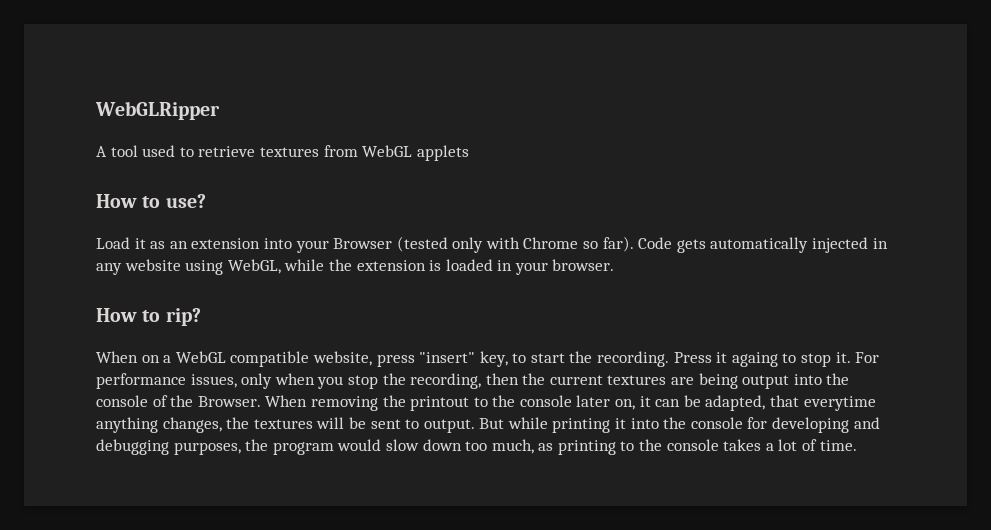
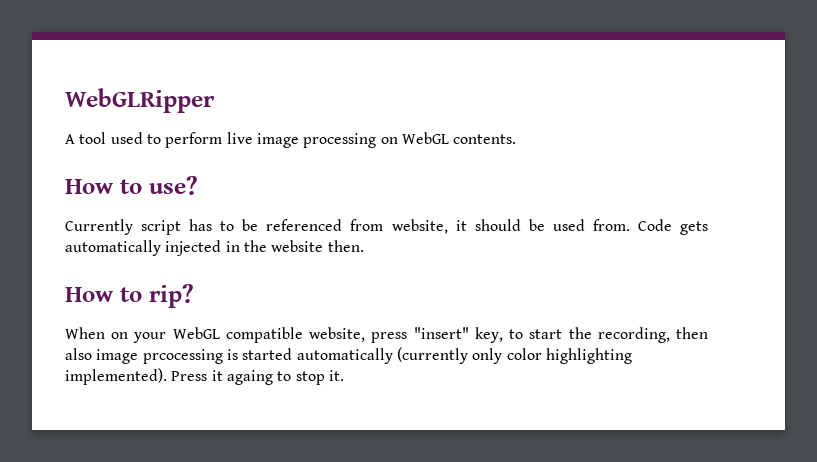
[198,145,469,161] [96,194,206,208] [96,236,634,253] retrieve textures from WebGL applets // How to use? // Load it as an extension into your Browser (tested only with Chrome so far). -> [165,132,517,148] [65,176,198,195] [65,219,630,235] perform live image processing on WebGL contents. // How to use? // Currently script has to be referenced from website, it should be used from.
[96,259,615,275] any website using WebGL, while the extension is loaded in your browser. -> [243,240,364,252] the website then.
[163,355,172,363] a -> [133,332,167,343] your
[597,351,670,367] recording. -> [597,327,709,343] [65,347,632,364] [65,368,167,385] recording, then also image prcocessing is started automatically (currently only color highlighting implemented).
[855,352,880,363] [96,373,850,389] [96,395,876,411] [96,417,880,433] [96,439,857,455] For performance issues, only when you stop the recording, then the current textures are being output into the console of the Browser. When removing the printout to the console later on, it can be adapted, that everytime anything changes, the textures will be sent to output. But while printing it into the console for developing and debugging purposes, the program would slow down too much, as printing to the console takes a lot of time. -> (344, 375) none

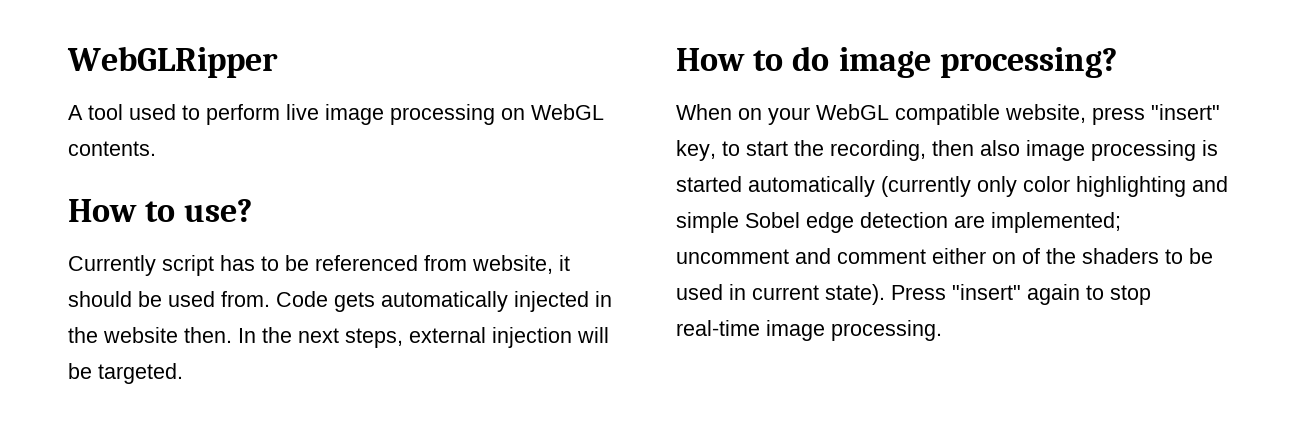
[65,284,194,308] // How to rip? -> [238,327,609,348] [68,363,183,384] [676,46,1117,78] In the next steps, external injection will be targeted. // How to do image processing?
[142,349,223,364] prcocessing -> [1091,140,1196,161] processing
[65,368,344,385] implemented). Press it againg to stop it. -> [1192,176,1228,192] [676,212,1121,233] [676,248,1213,264] [676,284,1151,305] [676,320,942,341] and simple Sobel edge detection are implemented; uncomment and comment either on of the shaders to be used in current state). Press "insert" again to stop real-time image processing.

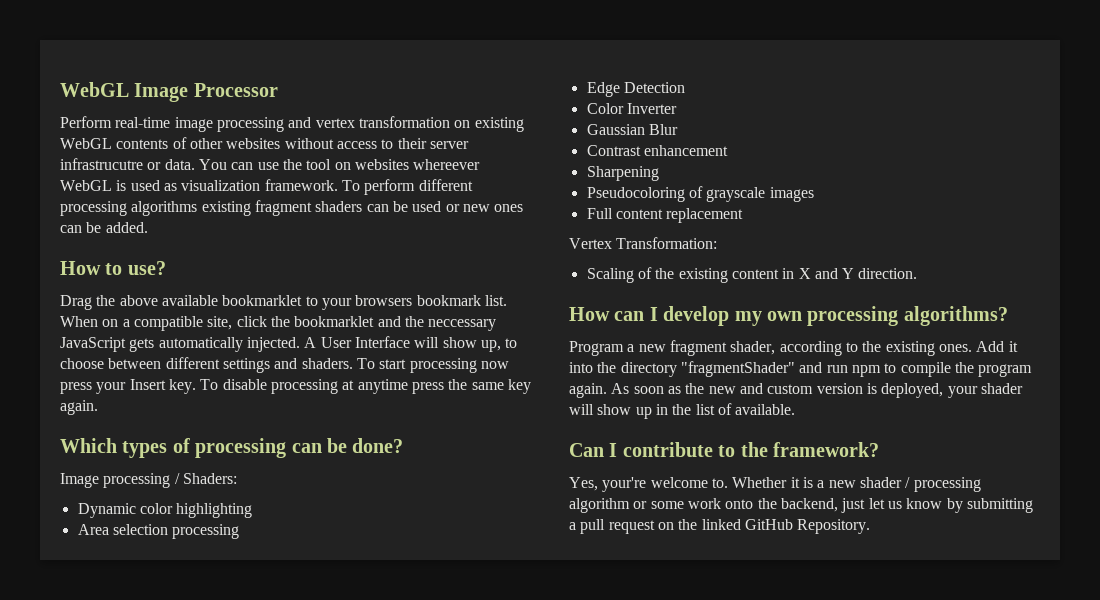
[67,46,278,78] [68,104,604,125] [68,141,156,156] [68,199,253,222] [68,255,570,276] [68,291,612,312] [68,327,609,348] [68,363,183,384] [676,46,1117,78] [676,104,1220,125] [676,140,1218,161] [676,176,1228,197] [676,212,1121,233] [676,248,1213,264] [676,284,1151,305] [676,320,942,341] WebGLRipper // A tool used to perform live image processing on WebGL contents. // How to use? // Currently script has to be referenced from website, it should be used from. Code gets automatically injected in the website then. In the next steps, external injection will be targeted. // How to do image processing? // When on your WebGL compatible website, press "insert" key, to start the recording, then also image processing is started automatically (currently only color highlighting and simple Sobel edge detection are implemented; uncomment and comment either on of the shaders to be used in current state). Press "insert" again to stop real-time image processing. -> [60,82,278,102] [60,116,524,132] [60,137,469,149] [60,158,481,170] [60,179,473,195] [60,200,524,216] [60,222,148,233] [60,261,166,275] [60,295,507,310] [60,316,497,331] [60,336,518,352] [60,357,509,373] [60,379,531,394] [60,400,98,415] [60,438,404,458] [60,473,237,488] [77,503,253,518] [77,524,240,539] [586,82,685,97] [586,103,677,114] [586,124,678,135] [586,145,728,156] [586,166,659,181] [586,186,814,202] [586,208,744,223] [569,237,718,249] [586,267,918,283] [569,306,1008,326] [569,340,1018,356] [569,361,1033,377] [569,383,1023,398] [569,403,796,419] [569,442,879,457] [569,477,981,492] [569,498,1033,513] [569,519,871,534] WebGL Image Processor // Perform real-time image processing and vertex transformation on existing WebGL contents of other websites without access to their server infrastrucutre or data. You can use the tool on websites whereever WebGL is used as visualization framework. To perform different processing algorithms existing fragment shaders can be used or new ones can be added. // How to use? // Drag the above available bookmarklet to your browsers bookmark list. When on a compatible site, click the bookmarklet and the neccessary JavaScript gets automatically injected. A User Interface will show up, to choose between different settings and shaders. To start processing now press your Insert key. To disable processing at anytime press the same key again. // Which types of processing can be done? // Image processing / Shaders: // Dynamic color highlighting // Area selection processing // Edge Detection // Color Inverter // Gaussian Blur // Contrast enhancement // Sharpening // Pseudocoloring of grayscale images // Full content replacement // Vertex Transformation: // Scaling of the existing content in X and Y direction. // How can I develop my own processing algorithms? // Program a new fragment shader, according to the existing ones. Add it into the directory "fragmentShader" and run npm to compile the program again. As soon as the new and custom version is deployed, your shader will show up in the list of available. // Can I contribute to the framework? // Yes, your're welcome to. Whether it is a new shader / processing algorithm or some work onto the backend, just let us know by submitting a pull request on the linked GitHub Repository.

